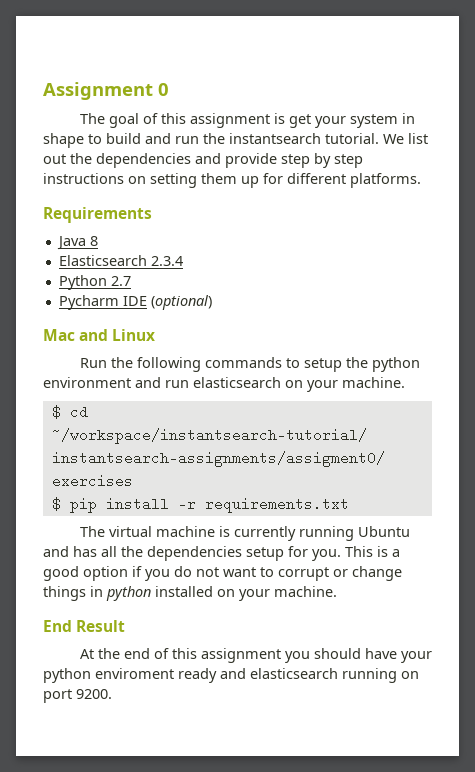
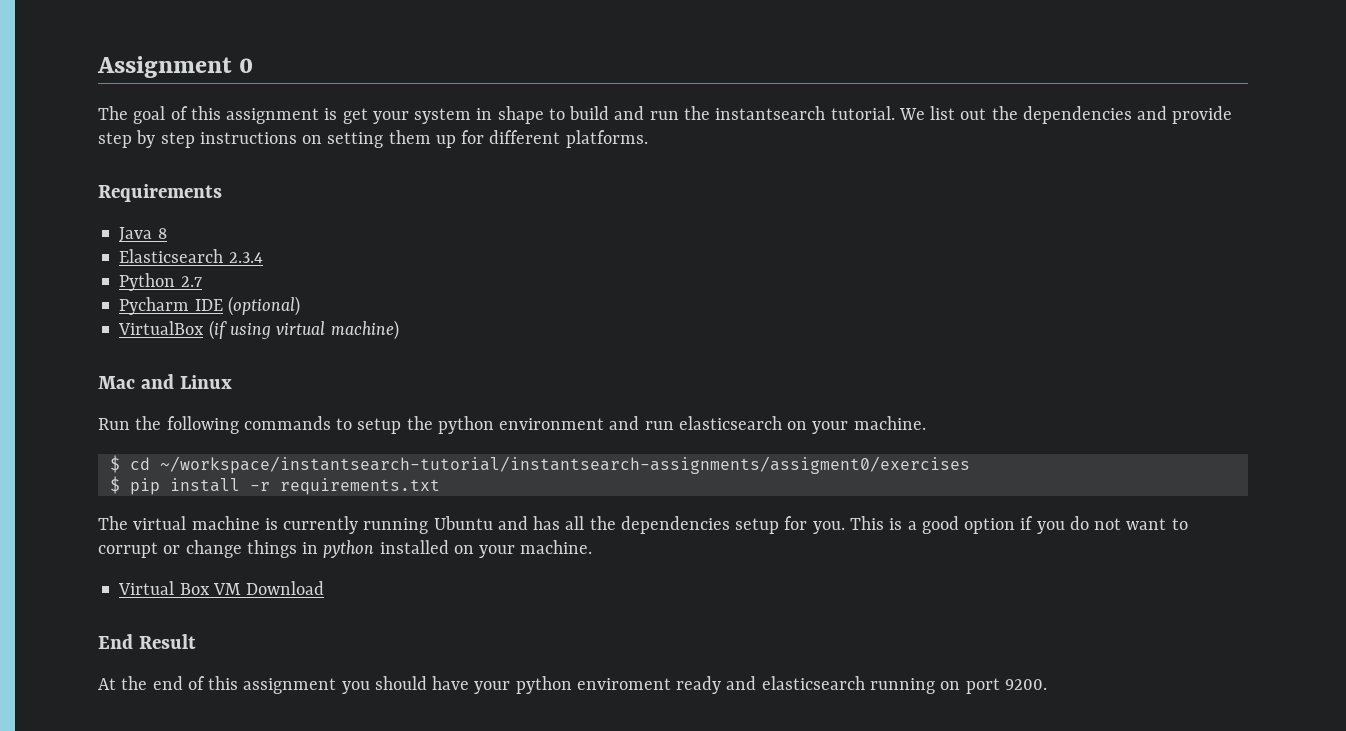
(212, 302) none -> [118,320,399,340] // VirtualBox (if using virtual machine)
(337, 591) none -> [118,581,325,595] // Virtual Box VM Download

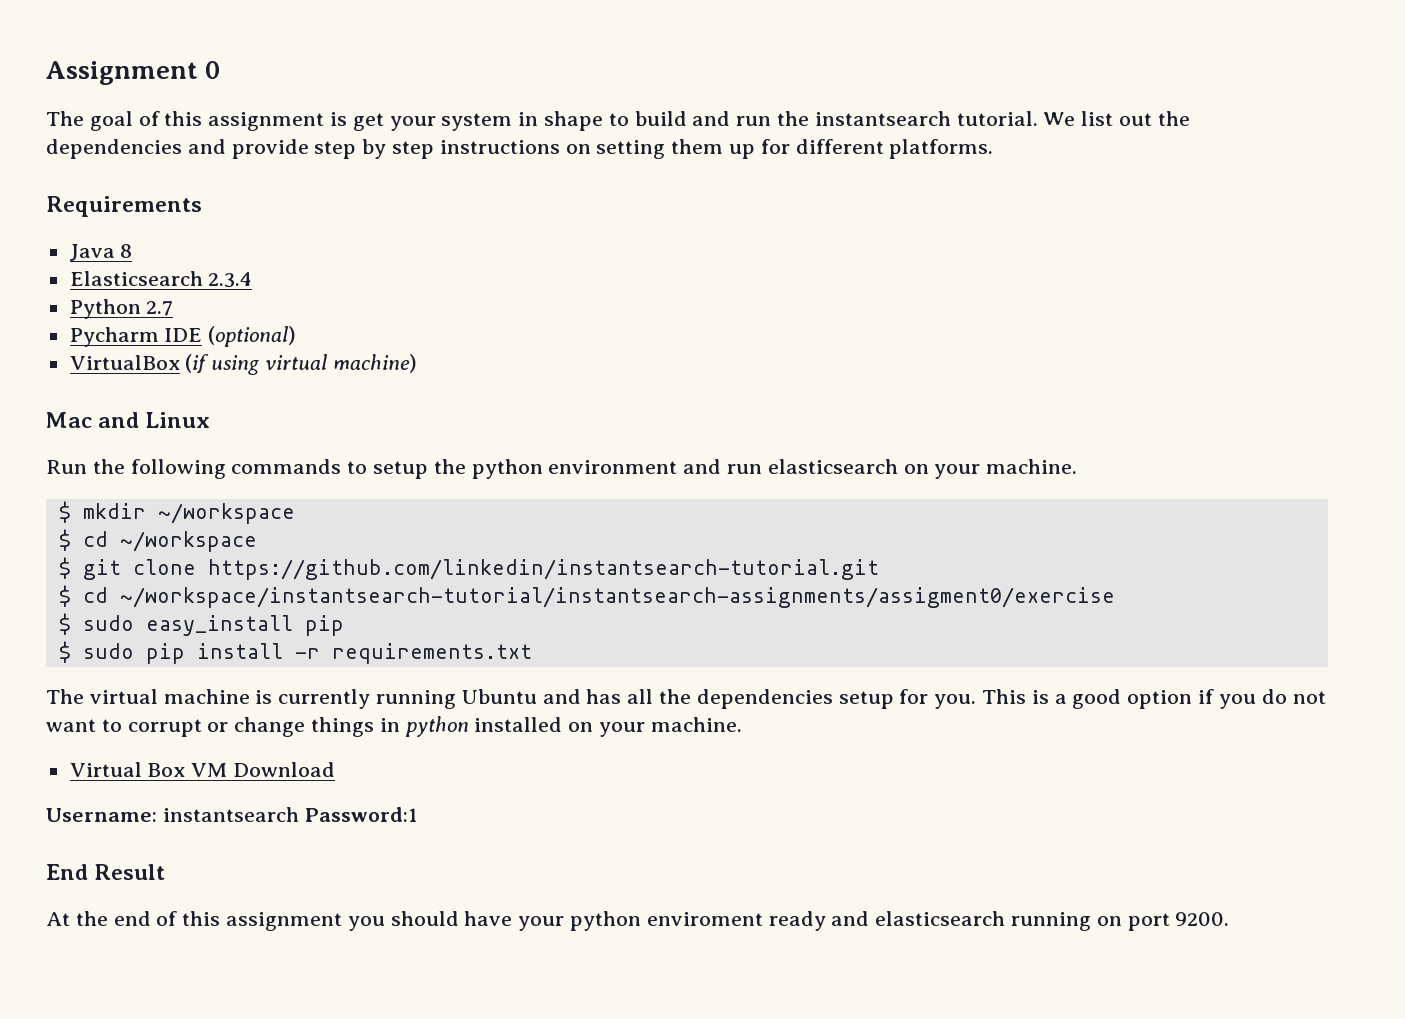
[129,456,970,474] [109,476,120,494] cd ~/workspace/instantsearch-tutorial/instantsearch-assignments/assigment0/exercises // $ -> [82,503,295,524] [58,529,257,552] [58,557,879,580] [58,585,1115,608] [58,613,344,636] [58,641,134,663] mkdir ~/workspace // $ cd ~/workspace // $ git clone https://github.com/linkedin/instantsearch-tutorial.git // $ cd ~/workspace/instantsearch-tutorial/instantsearch-assignments/assigment0/exercise // $ sudo easy_install pip // $ sudo
(325, 588) none -> [46,807,417,822] // Username: instantsearch Password:1

